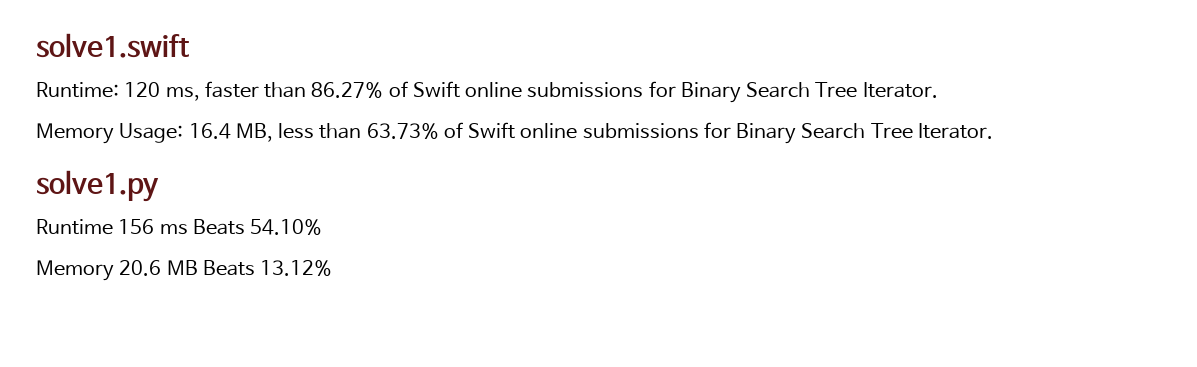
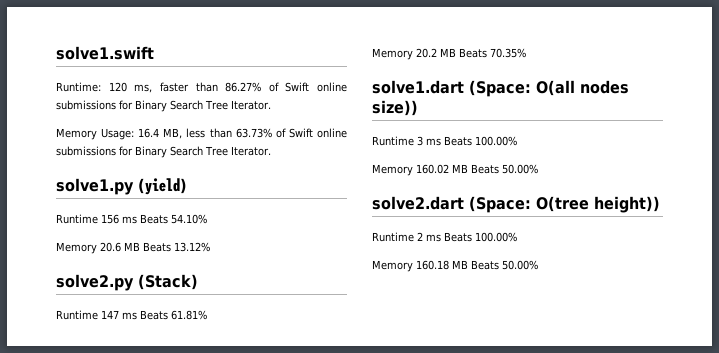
(159, 186) none -> [138,178,187,195] (yield)
(333, 268) none -> [56,274,198,291] [56,310,207,320] [372,48,526,60] [372,80,629,97] [372,100,418,116] [372,136,517,146] [372,164,538,176] [372,196,660,213] [372,232,517,242] [372,260,538,272] // solve2.py (Stack) // Runtime 147 ms Beats 61.81% // Memory 20.2 MB Beats 70.35% // solve1.dart (Space: O(all nodes size)) // Runtime 3 ms Beats 100.00% // Memory 160.02 MB Beats 50.00% // solve2.dart (Space: O(tree height)) // Runtime 2 ms Beats 100.00% // Memory 160.18 MB Beats 50.00%

